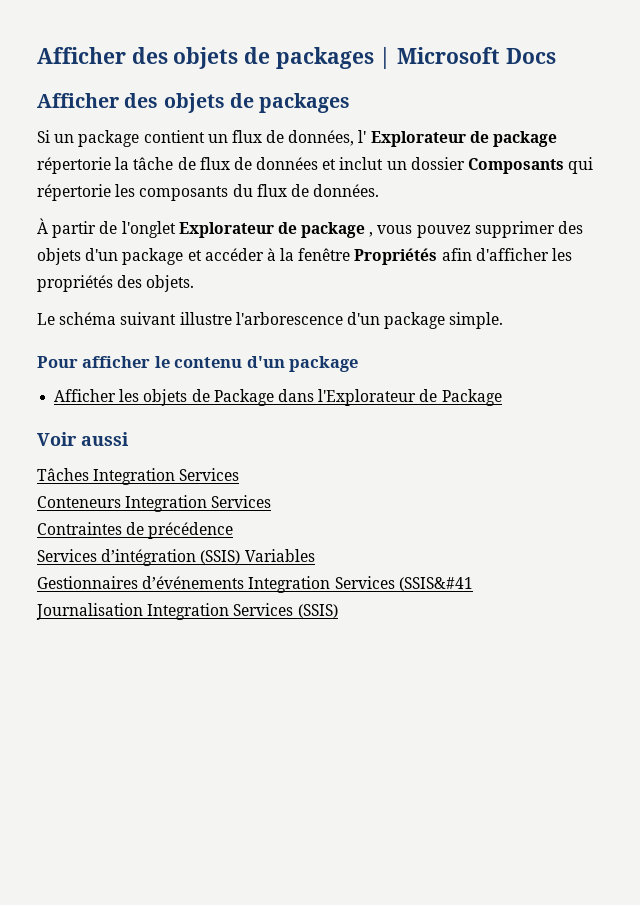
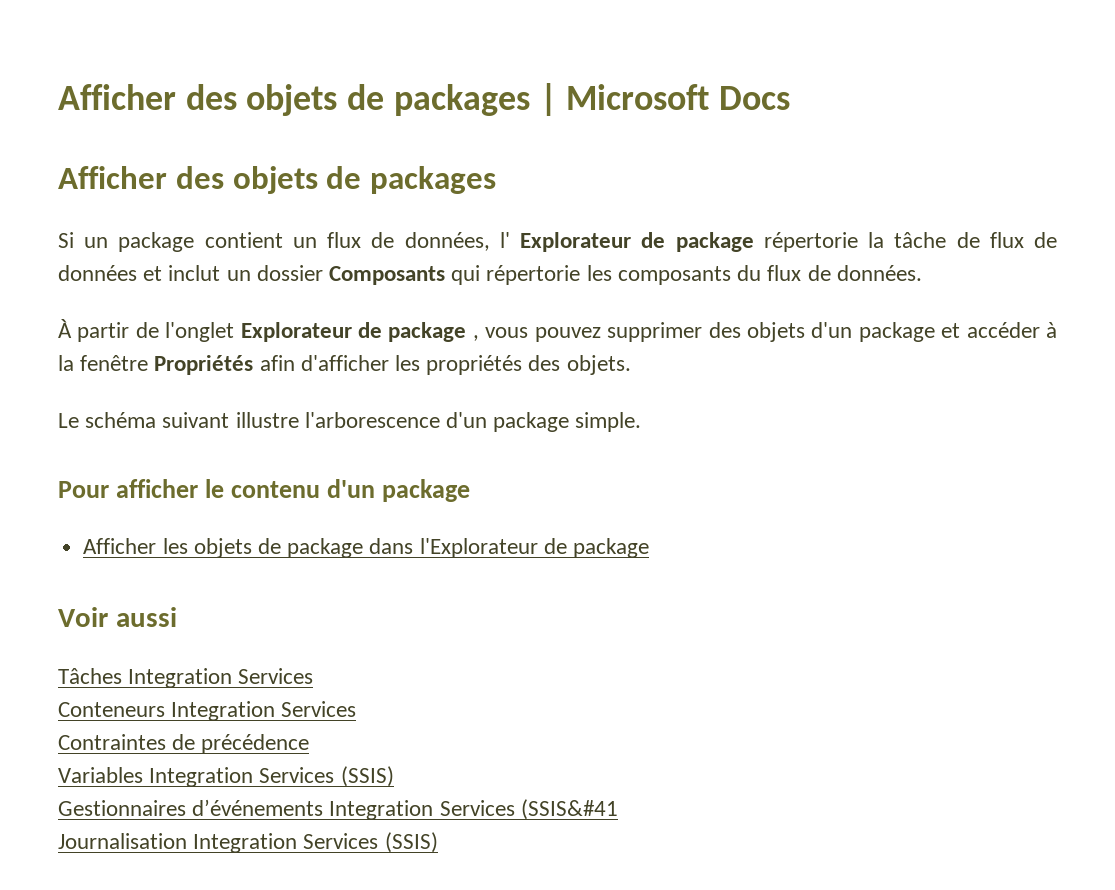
[213,389,274,406] Package -> [287,538,364,558] package
[441,389,502,406] Package -> [572,538,649,558] package
[37,549,315,566] Services d’intégration (SSIS) Variables -> [58,766,394,787] Variables Integration Services (SSIS)

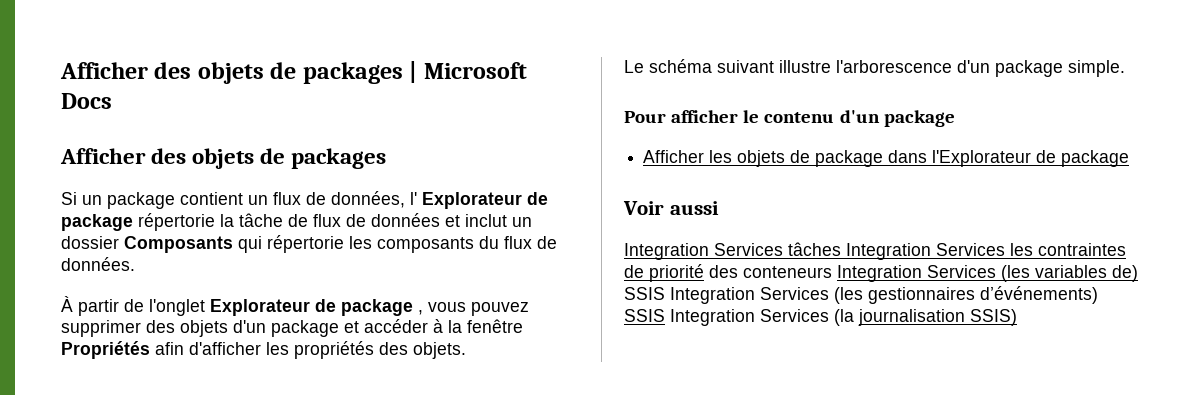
[58,668,314,688] [58,701,357,721] [58,734,310,754] [58,766,394,787] [58,799,618,820] [58,832,438,853] Tâches Integration Services // Conteneurs Integration Services // Contraintes de précédence // Variables Integration Services (SSIS) // Gestionnaires d’événements Integration Services (SSIS&#41 // Journalisation Integration Services (SSIS) -> [624,242,1126,260] [624,264,1138,282] [624,286,1098,304] [624,309,1017,326] Integration Services tâches Integration Services les contraintes de priorité des conteneurs Integration Services (les variables de) SSIS Integration Services (les gestionnaires d’événements) SSIS Integration Services (la journalisation SSIS)

